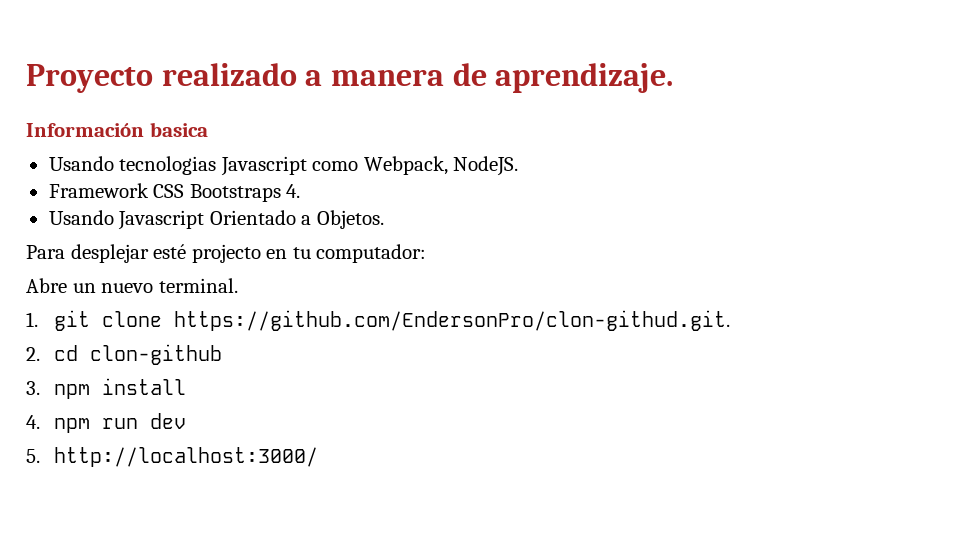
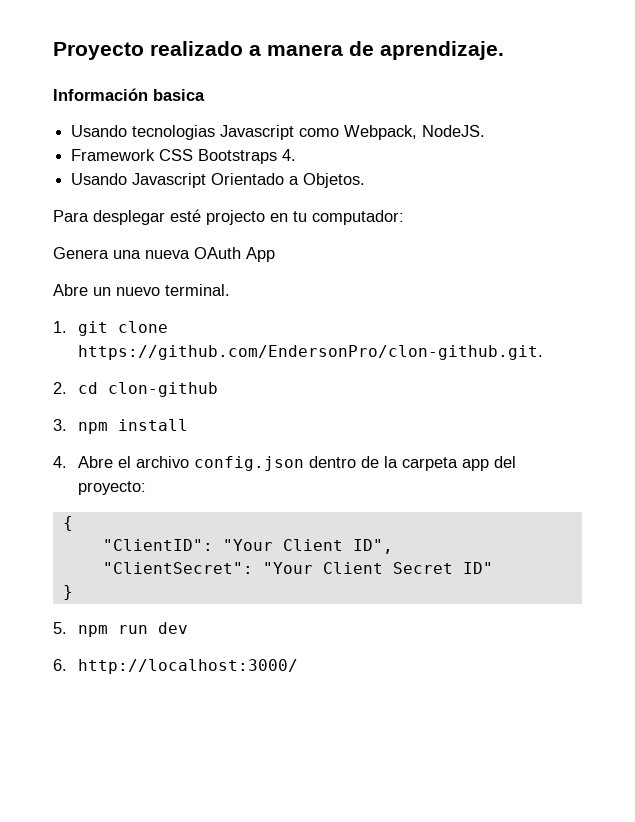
[70,244,149,263] desplejar -> [93,210,165,225] desplegar
(427, 253) none -> [53,247,275,262] // Genera una nueva OAuth App
[174,310,731,331] https://github.com/EndersonPro/clon-githud.git. -> [78,345,544,360] https://github.com/EndersonPro/clon-github.git.
(40, 422) none -> [78,456,517,471] [78,481,147,495] [62,516,73,531] [102,539,393,554] [102,562,493,574] [62,585,73,600] [53,622,67,634] Abre el archivo config.json dentro de la carpeta app del proyecto: // { // "ClientID": "Your Client ID", // "ClientSecret": "Your Client Secret ID" // } // 5.
[26,449,40,463] 5. -> [53,659,67,671] 6.

